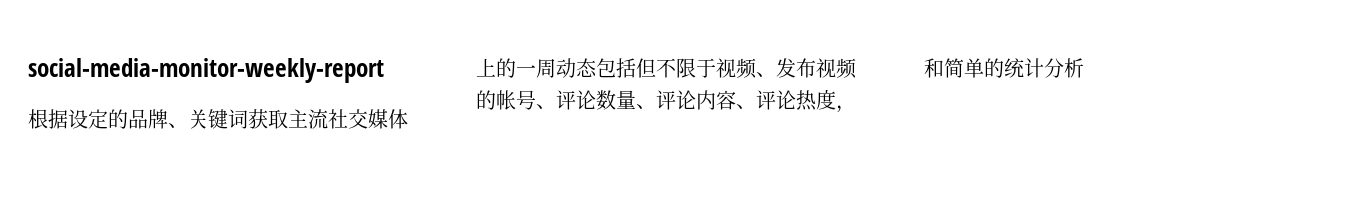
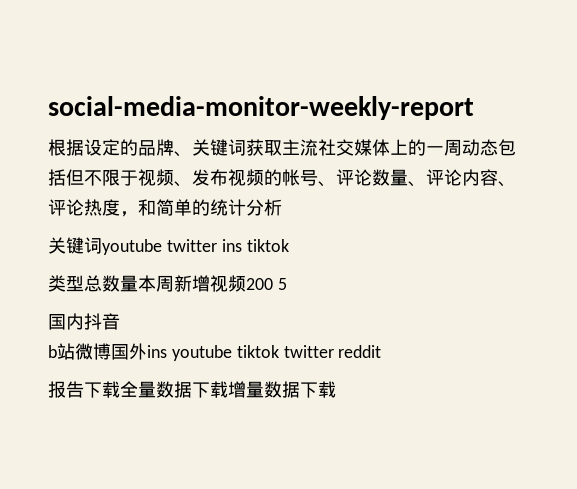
(1084, 68) none -> [48,237,289,255] [48,275,287,292] [48,313,120,330] [48,343,382,361] [48,381,336,398] // 关键词youtube twitter ins tiktok // 类型总数量本周新增视频200 5 // 国内抖音 // b站微博国外ins youtube tiktok twitter reddit // 报告下载全量数据下载增量数据下载

